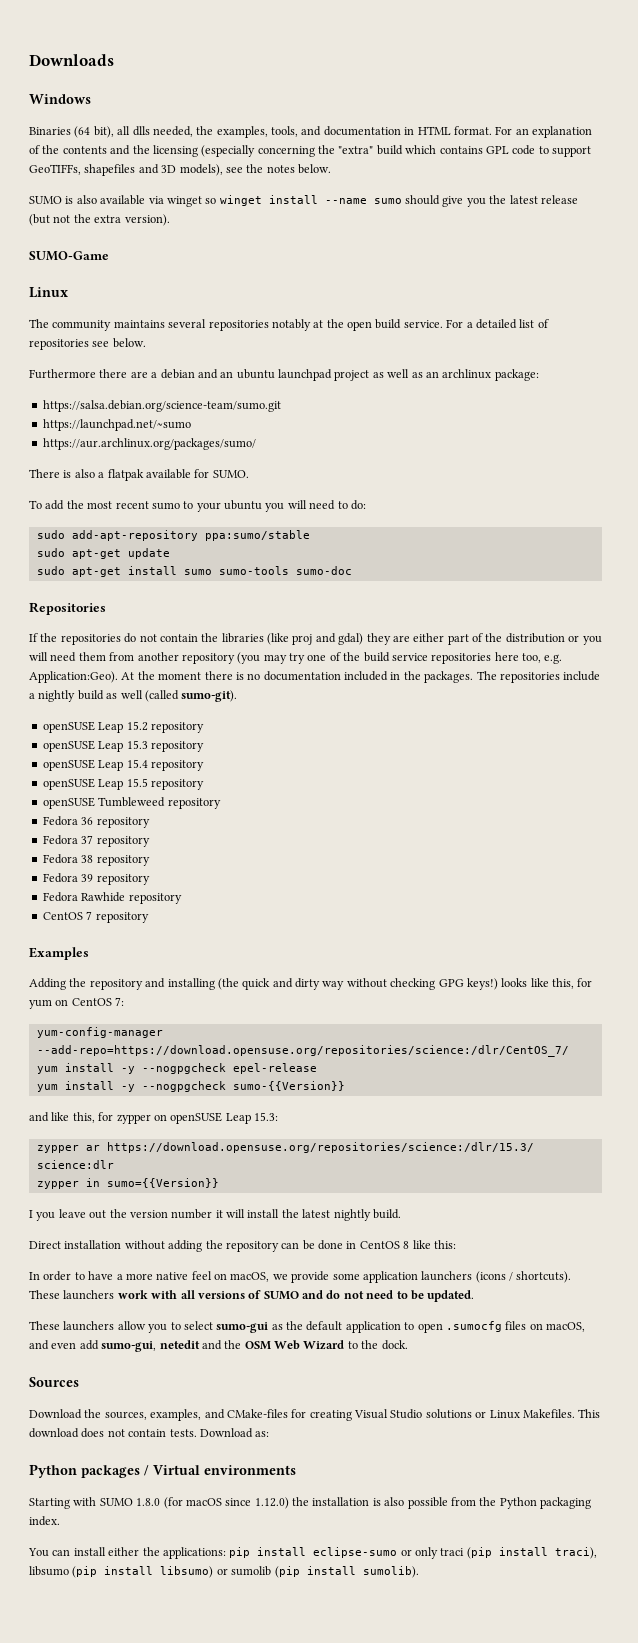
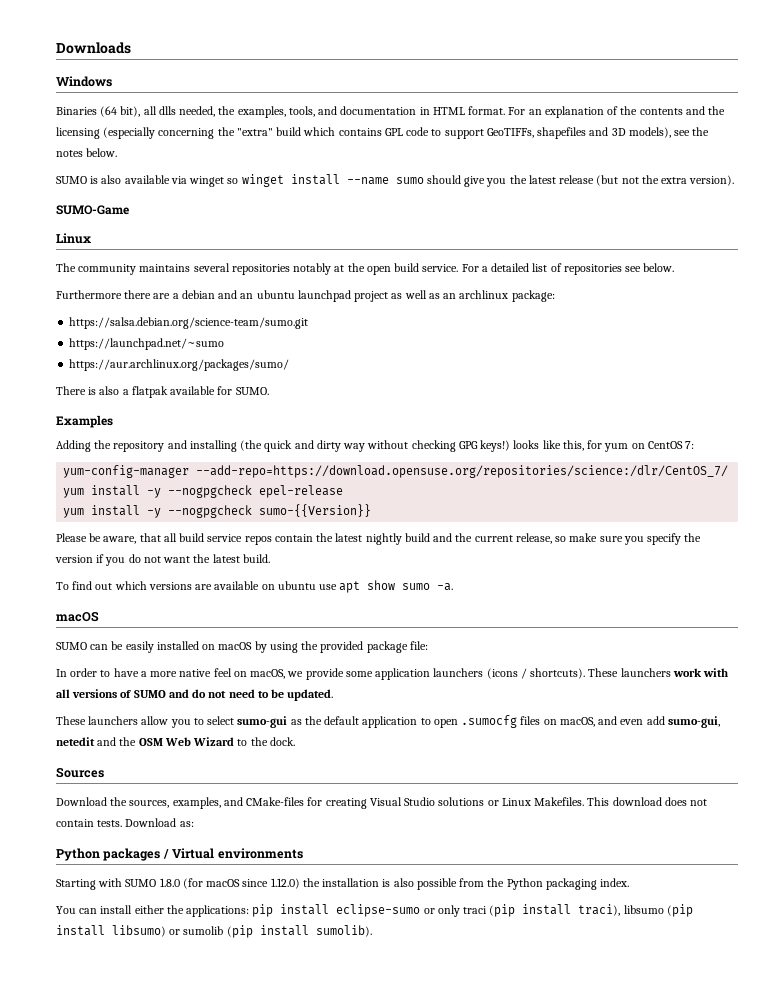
[29,500,366,512] [36,530,310,541] [36,548,170,559] [36,566,352,577] [29,602,106,615] [29,633,602,645] [29,652,563,664] [29,671,601,683] [29,690,238,702] [42,721,204,733] [42,740,204,752] [42,759,204,771] [42,778,204,790] [42,797,221,809] [42,816,150,828] [42,835,150,847] [42,854,150,866] [42,873,150,885] [42,892,182,904] [42,911,149,923] // To add the most recent sumo to your ubuntu you will need to do: // sudo add-apt-repository ppa:sumo/stable // sudo apt-get update // sudo apt-get install sumo sumo-tools sumo-doc // Repositories // If the repositories do not contain the libraries (like proj and gdal) they are either part of the distribution or you will need them from another repository (you may try one of the build service repositories here too, e.g. Application:Geo). At the moment there is no documentation included in the packages. The repositories include a nightly build as well (called sumo-git). // openSUSE Leap 15.2 repository // openSUSE Leap 15.3 repository // openSUSE Leap 15.4 repository // openSUSE Leap 15.5 repository // openSUSE Tumbleweed repository // Fedora 36 repository // Fedora 37 repository // Fedora 38 repository // Fedora 39 repository // Fedora Rawhide repository // CentOS 7 repository -> (269, 391) none
[29,1112,278,1124] [36,1142,534,1153] [36,1160,114,1169] [36,1178,219,1189] [29,1209,401,1221] [29,1240,456,1252] and like this, for zypper on openSUSE Leap 15.3: // zypper ar https://download.opensuse.org/repositories/science:/dlr/15.3/ science:dlr // zypper in sumo={{Version}} // I you leave out the version number it will install the latest nightly build. // Direct installation without adding the repository can be done in CentOS 8 like this: -> [56,533,702,545] [55,554,270,566] [56,580,454,593] [56,611,99,622] [56,641,428,653] Please be aware, that all build service repos contain the latest nightly build and the current release, so make sure you specify the version if you do not want the latest build. // To find out which versions are available on ubuntu use apt show sumo -a. // macOS // SUMO can be easily installed on macOS by using the provided package file:

